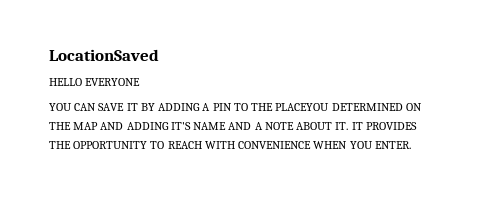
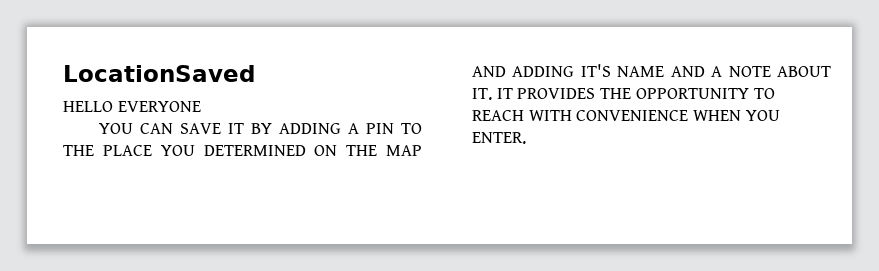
[275,103,330,111] PLACEYOU -> [102,145,195,156] PLACE YOU

